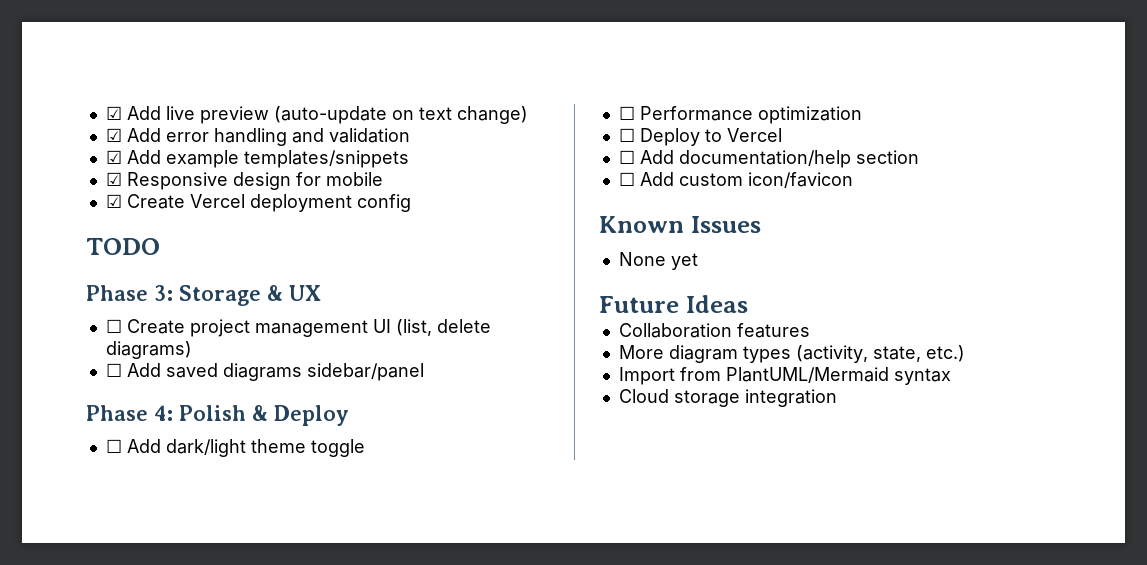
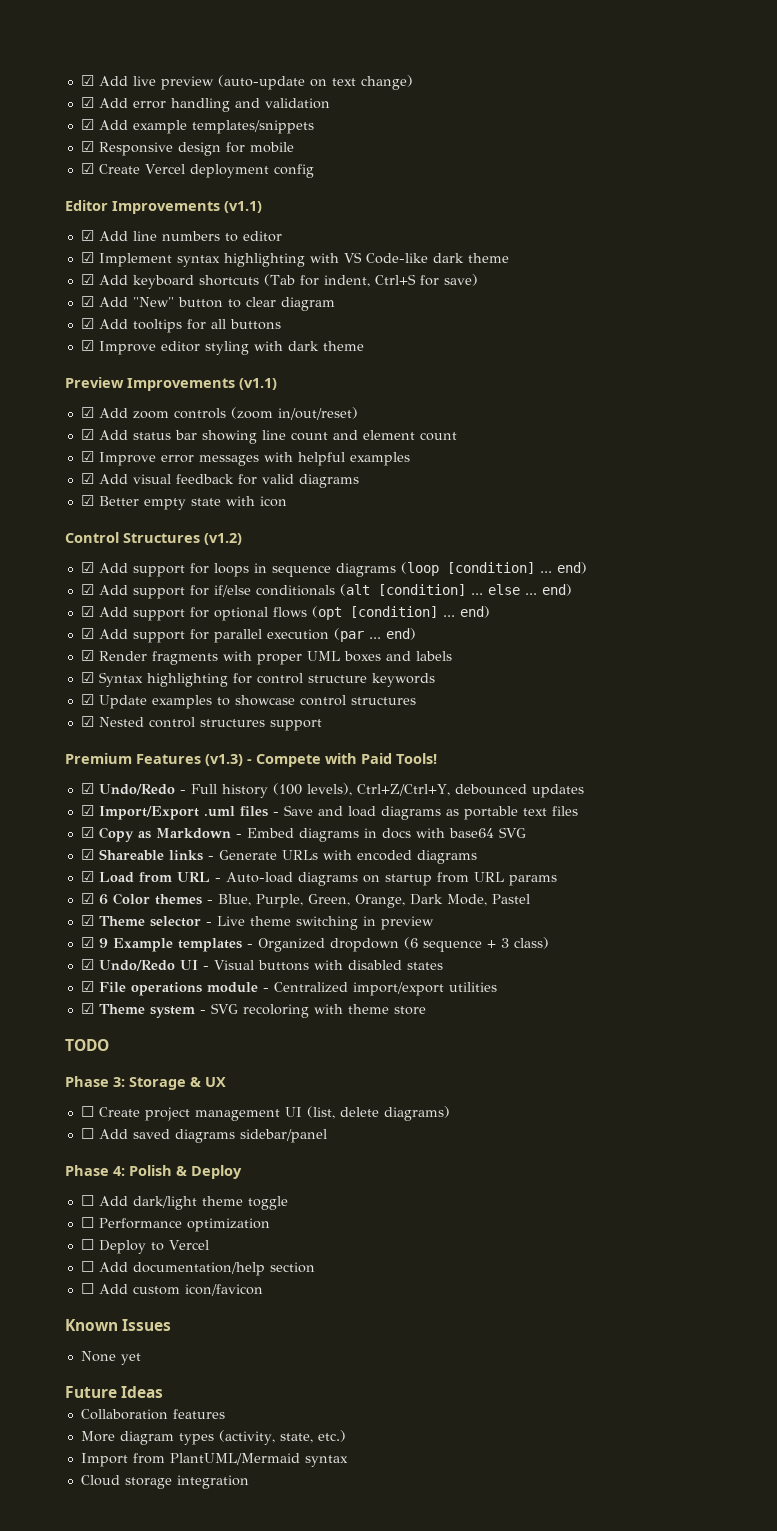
(411, 203) none -> [65,200,262,214] [80,230,282,242] [80,252,509,267] [80,274,478,289] [80,296,335,311] [80,318,281,333] [80,340,364,355] [65,377,277,391] [80,407,358,420] [80,429,457,444] [80,451,410,466] [80,473,359,488] [80,495,287,510] [65,532,242,545] [80,562,587,577] [80,584,572,599] [80,606,490,621] [80,628,416,643] [80,650,452,665] [80,672,435,687] [80,694,416,709] [80,716,322,731] [65,753,437,767] [80,783,584,798] [80,805,578,820] [80,827,526,842] [80,849,477,864] [80,871,557,886] [80,893,530,908] [80,915,434,930] [80,937,549,952] [80,959,443,971] [80,981,497,996] [80,1003,426,1018] // Editor Improvements (v1.1) // ☑ Add line numbers to editor // ☑ Implement syntax highlighting with VS Code-like dark theme // ☑ Add keyboard shortcuts (Tab for indent, Ctrl+S for save) // ☑ Add "New" button to clear diagram // ☑ Add tooltips for all buttons // ☑ Improve editor styling with dark theme // Preview Improvements (v1.1) // ☑ Add zoom controls (zoom in/out/reset) // ☑ Add status bar showing line count and element count // ☑ Improve error messages with helpful examples // ☑ Add visual feedback for valid diagrams // ☑ Better empty state with icon // Control Structures (v1.2) // ☑ Add support for loops in sequence diagrams (loop [condition] ... end) // ☑ Add support for if/else conditionals (alt [condition] ... else ... end) // ☑ Add support for optional flows (opt [condition] ... end) // ☑ Add support for parallel execution (par ... end) // ☑ Render fragments with proper UML boxes and labels // ☑ Syntax highlighting for control structure keywords // ☑ Update examples to showcase control structures // ☑ Nested control structures support // Premium Features (v1.3) - Compete with Paid Tools! // ☑ Undo/Redo - Full history (100 levels), Ctrl+Z/Ctrl+Y, debounced updates // ☑ Import/Export .uml files - Save and load diagrams as portable text files // ☑ Copy as Markdown - Embed diagrams in docs with base64 SVG // ☑ Shareable links - Generate URLs with encoded diagrams // ☑ Load from URL - Auto-load diagrams on startup from URL params // ☑ 6 Color themes - Blue, Purple, Green, Orange, Dark Mode, Pastel // ☑ Theme selector - Live theme switching in preview // ☑ 9 Example templates - Organized dropdown (6 sequence + 3 class) // ☑ Undo/Redo UI - Visual buttons with disabled states // ☑ File operations module - Centralized import/export utilities // ☑ Theme system - SVG recoloring with theme store

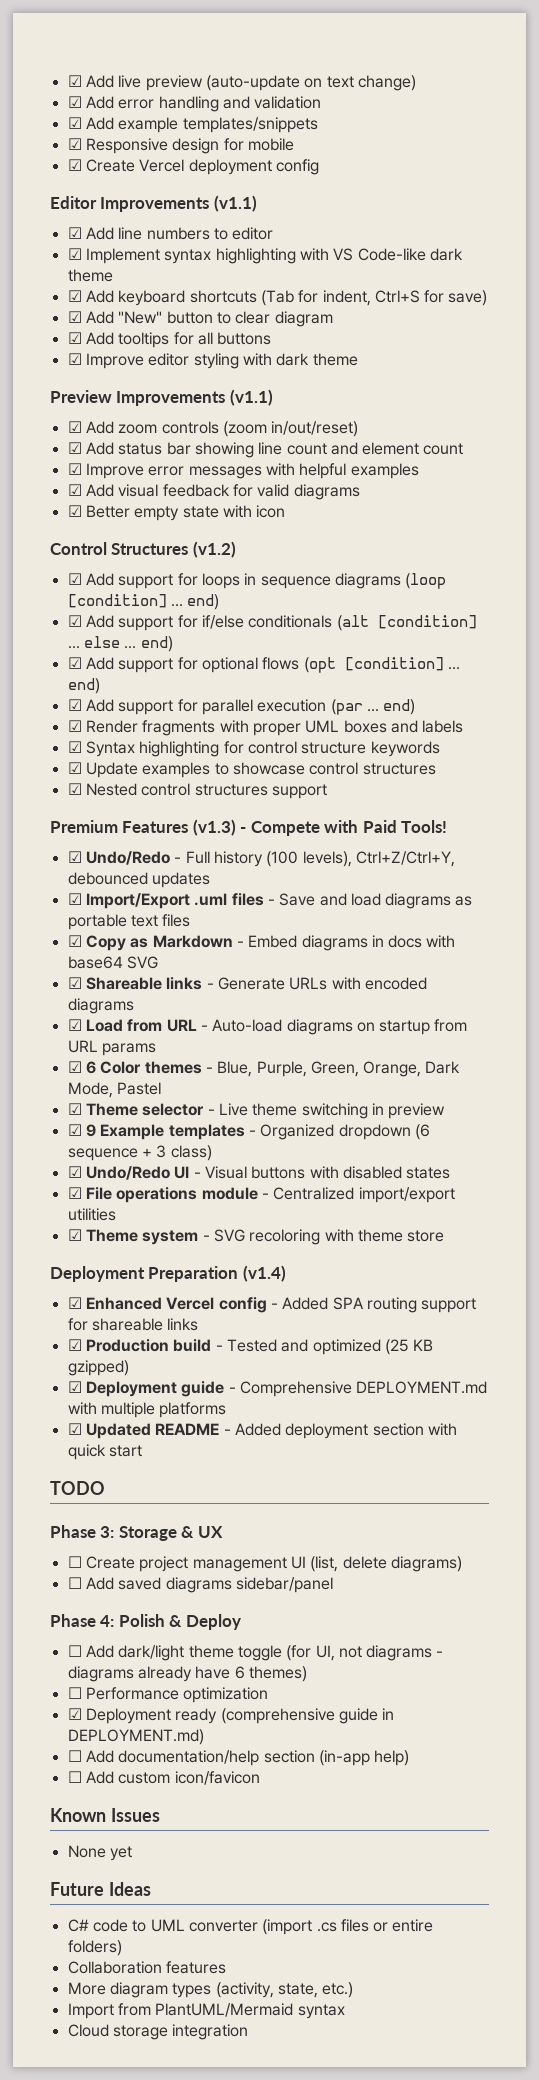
(426, 1010) none -> [50,1265,286,1282] [67,1297,477,1313] [67,1318,199,1331] [67,1339,434,1355] [67,1360,129,1376] [67,1381,488,1397] [67,1402,227,1418] [67,1423,457,1439] [67,1444,142,1460] // Deployment Preparation (v1.4) // ☑ Enhanced Vercel config - Added SPA routing support for shareable links // ☑ Production build - Tested and optimized (25 KB gzipped) // ☑ Deployment guide - Comprehensive DEPLOYMENT.md with multiple platforms // ☑ Updated README - Added deployment section with quick start
[80,1217,270,1232] [80,1239,209,1254] // ☐ Performance optimization // ☐ Deploy to Vercel -> [286,1645,444,1661] [67,1666,307,1682] [67,1687,269,1703] [67,1708,395,1724] [67,1729,204,1745] (for UI, not diagrams - diagrams already have 6 themes) // ☐ Performance optimization // ☑ Deployment ready (comprehensive guide in DEPLOYMENT.md)
(315, 1267) none -> [318,1750,410,1766] (in-app help)
(164, 1392) none -> [67,1919,434,1935] [67,1940,122,1956] // C# code to UML converter (import .cs files or entire folders)

